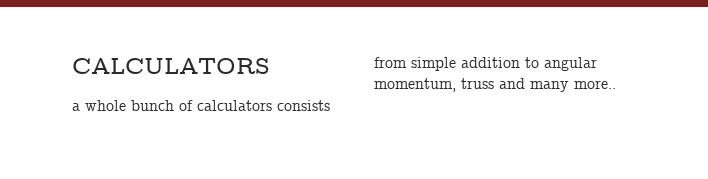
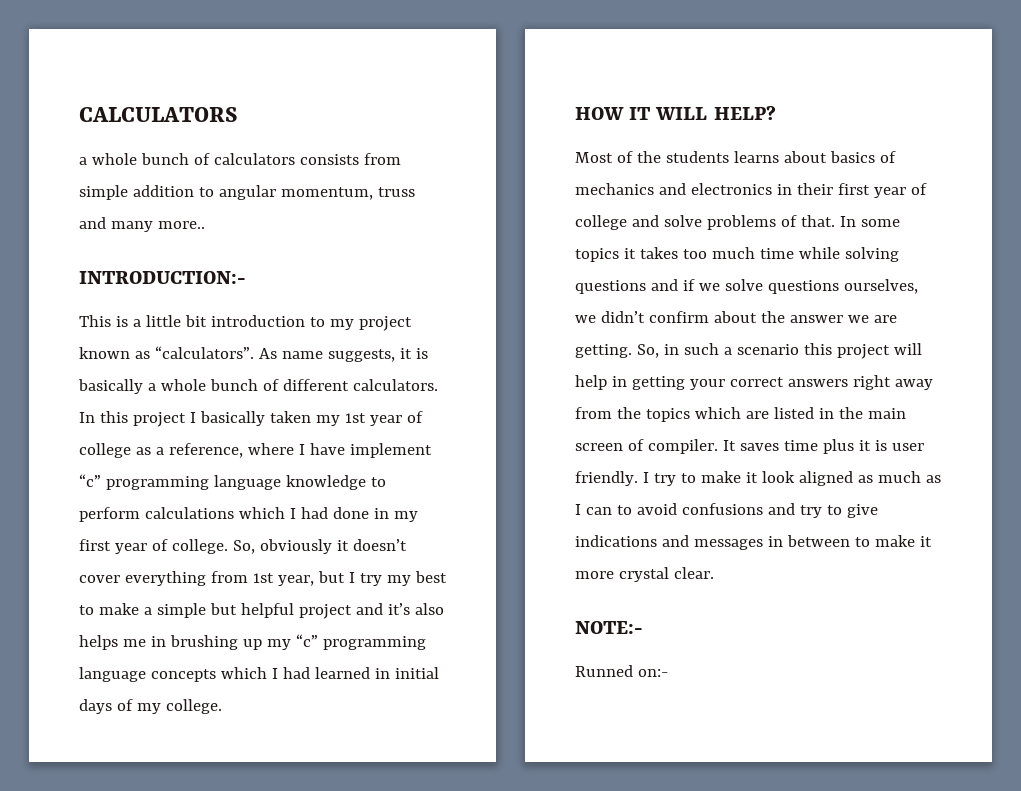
(616, 84) none -> [79,271,246,284] [79,315,412,331] [79,346,428,362] [78,379,438,394] [79,411,423,427] [79,443,432,458] [79,474,386,490] [79,507,418,522] [79,539,407,554] [79,571,447,586] [79,603,444,619] [79,634,426,650] [79,667,439,682] [79,699,222,714] [575,105,776,120] [575,151,896,163] [575,183,927,198] [575,215,900,230] [575,247,899,262] [575,279,918,294] [575,311,897,323] [575,343,922,359] [575,375,933,390] [575,407,906,422] [575,439,924,454] [575,471,941,486] [575,503,878,518] [575,535,932,550] [575,567,714,582] [575,621,643,634] [575,665,668,677] // INTRODUCTION:- // This is a little bit introduction to my project known as “calculators”. As name suggests, it is basically a whole bunch of different calculators. In this project I basically taken my 1st year of college as a reference, where I have implement “c” programming language knowledge to perform calculations which I had done in my first year of college. So, obviously it doesn’t cover everything from 1st year, but I try my best to make a simple but helpful project and it’s also helps me in brushing up my “c” programming language concepts which I had learned in initial days of my college. // HOW IT WILL HELP? // Most of the students learns about basics of mechanics and electronics in their first year of college and solve problems of that. In some topics it takes too much time while solving questions and if we solve questions ourselves, we didn’t confirm about the answer we are getting. So, in such a scenario this project will help in getting your correct answers right away from the topics which are listed in the main screen of compiler. It saves time plus it is user friendly. I try to make it look aligned as much as I can to avoid confusions and try to give indications and messages in between to make it more crystal clear. // NOTE:- // Runned on:-

